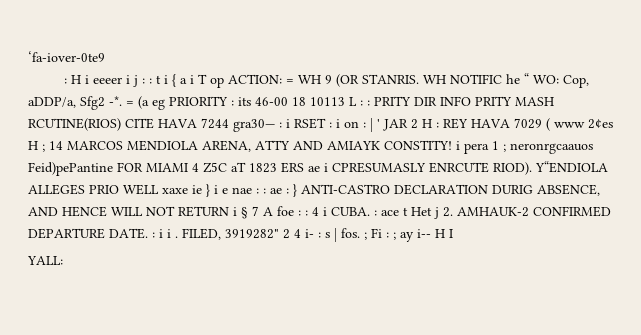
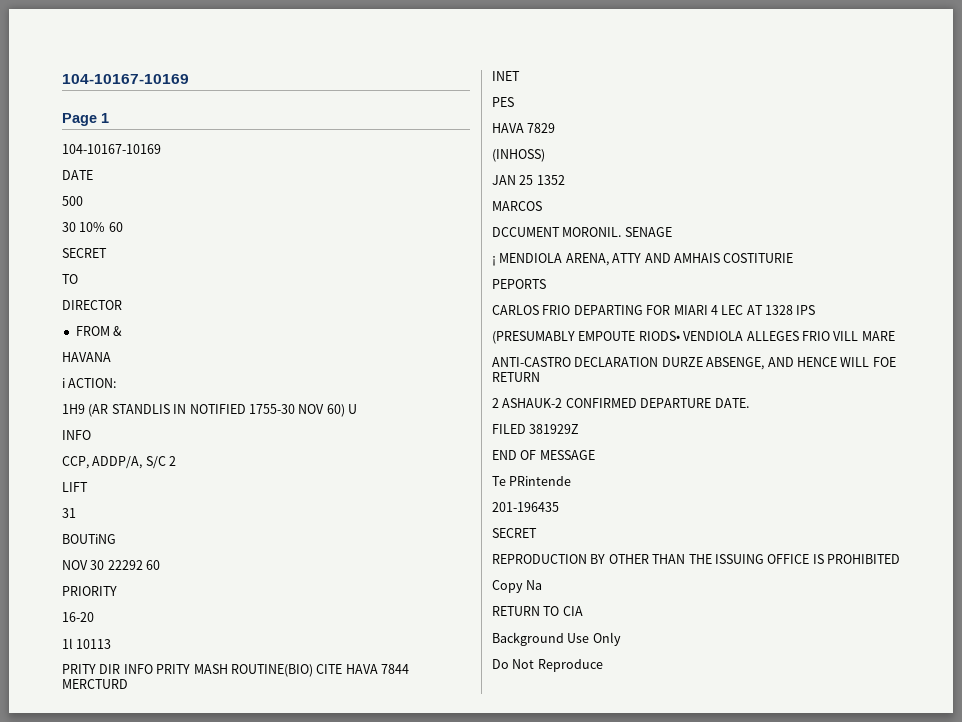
[28,51,105,62] [63,73,589,88] [28,96,370,110] ‘fa-iover-0te9 // : H i eeeer i j : : t i { a i T op ACTION: = WH 9 (OR STANRIS. WH NOTIFIC he “ WO: Cop, aDDP/a, Sfg2 -*. = (a eg PRIORITY : its 46-00 18 10113 L : : -> [62,74,189,84] [62,113,109,126] [62,144,161,154] [62,170,93,180] [62,196,83,206] [62,222,123,232] [62,248,107,258] [62,274,78,284] [62,300,122,310] [75,326,123,336] [62,352,111,362] [62,378,117,388] [62,404,357,417] [62,430,91,440] [62,456,177,469] [62,482,88,492] [62,508,76,518] [62,534,116,544] [62,560,161,570] [62,586,117,596] [62,612,94,622] [62,638,112,649] 104-10167-10169 // Page 1 // 104-10167-10169 // DATE // 500 // 30 10% 60 // SECRET // TO // DIRECTOR // FROM & // HAVANA // i ACTION: // 1H9 (AR STANDLIS IN NOTIFIED 1755-30 NOV 60) U // INFO // CCP, ADDP/A, S/C 2 // LIFT // 31 // BOUTiNG // NOV 30 22292 60 // PRIORITY // 16-20 // 1l 10113 //
[28,118,121,131] RCUTINE(RIOS) -> [230,664,313,677] ROUTINE(BIO)
[201,118,613,132] [28,140,593,154] [28,161,608,176] [28,184,600,197] 7244 gra30— : i RSET : i on : | ' JAR 2 H : REY HAVA 7029 ( www 2¢es H ; 14 MARCOS MENDIOLA ARENA, ATTY AND AMIAYK CONSTITY! i pera 1 ; neronrgcaauos Feid)pePantine FOR MIAMI 4 Z5C aT 1823 ERS ae i CPRESUMASLY ENRCUTE RIOD). Y“ENDIOLA ALLEGES PRIO WELL xaxe ie } i e nae : : ae : } ANTI-CASTRO DECLARATION DURIG ABSENCE, -> [381,664,409,674] [62,679,128,689] [492,71,520,81] [492,97,514,107] [492,123,556,133] [492,149,545,162] [492,175,565,185] [492,201,542,211] [492,227,672,237] [492,253,794,266] [492,279,546,289] [492,305,816,315] [492,331,895,344] [492,357,765,370] 7844 MERCTURD // INET // PES // HAVA 7829 // (INHOSS) // JAN 25 1352 // MARCOS // DCCUMENT MORONIL. SENAGE // ¡ MENDIOLA ARENA, ATTY AND AMHAIS COSTITURIE // PEPORTS // CARLOS FRIO DEPARTING FOR MIARI 4 LEC AT 1328 IPS // (PRESUMABLY EMPOUTE RIODS• VENDIOLA ALLEGES FRIO VILL MARE // ANTI-CASTRO DECLARATION DURZE ABSENGE,
[146,206,611,219] [28,228,453,242] [27,256,63,265] NOT RETURN i § 7 A foe : : 4 i CUBA. : ace t Het j 2. AMHAUK-2 CONFIRMED DEPARTURE DATE. : i i . FILED, 3919282" 2 4 i- : s | fos. ; Fi : ; ay i-- H I // YALL: -> [872,357,896,367] [492,372,540,382] [492,398,749,408] [492,424,580,434] [492,450,595,460] [492,476,572,486] [492,502,559,512] [492,528,537,538] [492,554,900,564] [492,580,543,593] [492,606,583,616] [492,632,621,646] [492,659,603,672] FOE RETURN // 2 ASHAUK-2 CONFIRMED DEPARTURE DATE. // FILED 381929Z // END OF MESSAGE // Te PRintende // 201-196435 // SECRET // REPRODUCTION BY OTHER THAN THE ISSUING OFFICE IS PROHIBITED // Copy Na // RETURN TO CIA // Background Use Only // Do Not Reproduce

